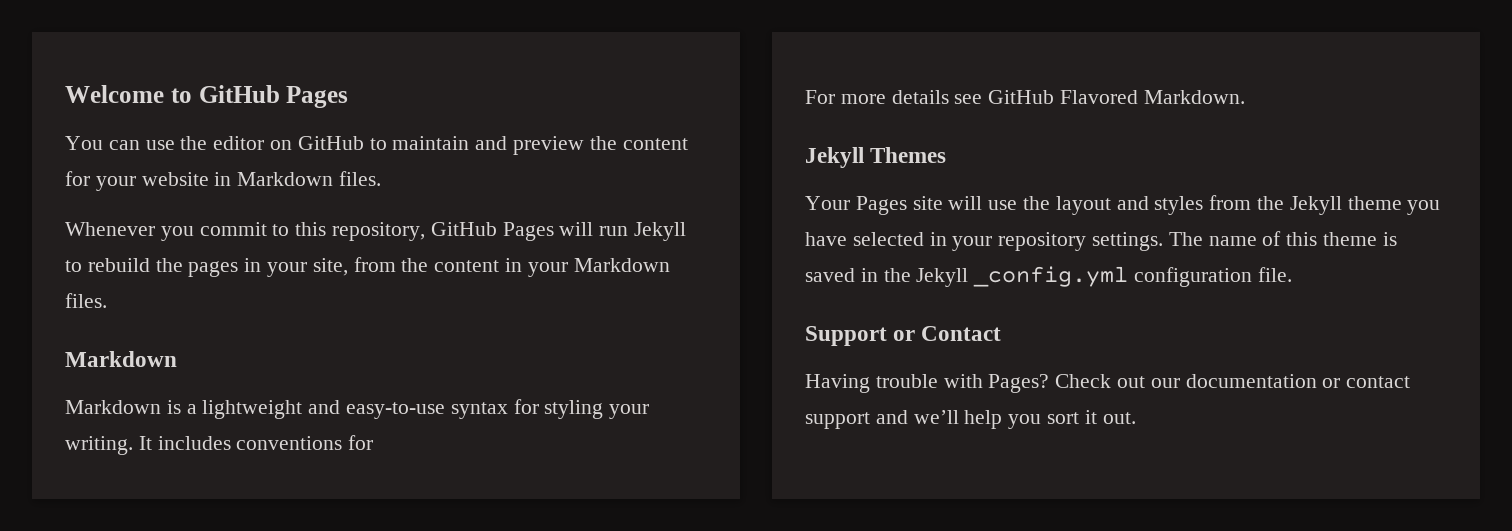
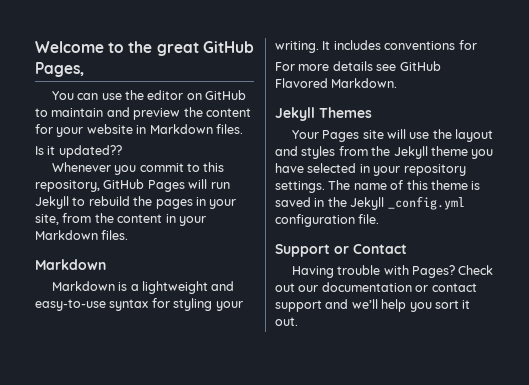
[198,85,349,108] GitHub Pages -> [128,41,254,56] [35,62,84,77] the great GitHub Pages,
(382, 178) none -> [35,145,122,158] // Is it updated??

